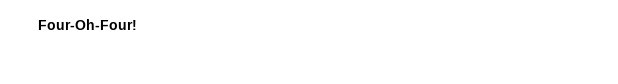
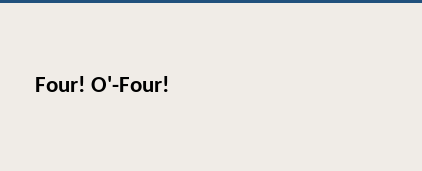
[38,19,137,30] Four-Oh-Four! -> [35,76,170,92] Four! O'-Four!

